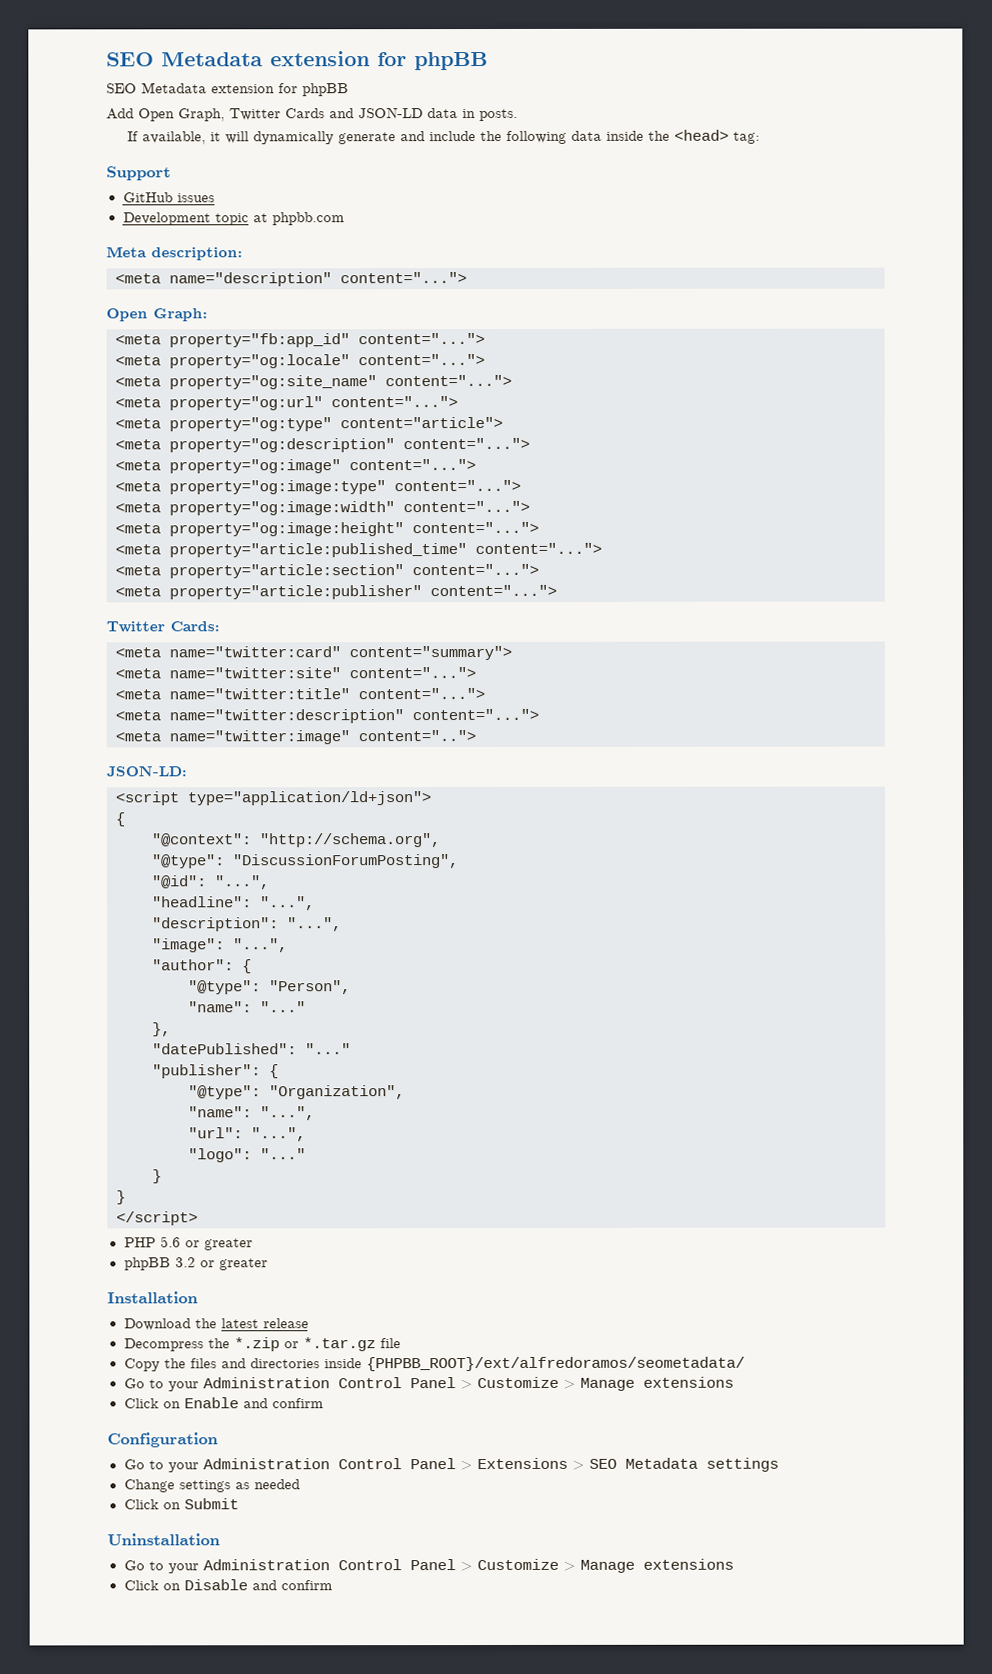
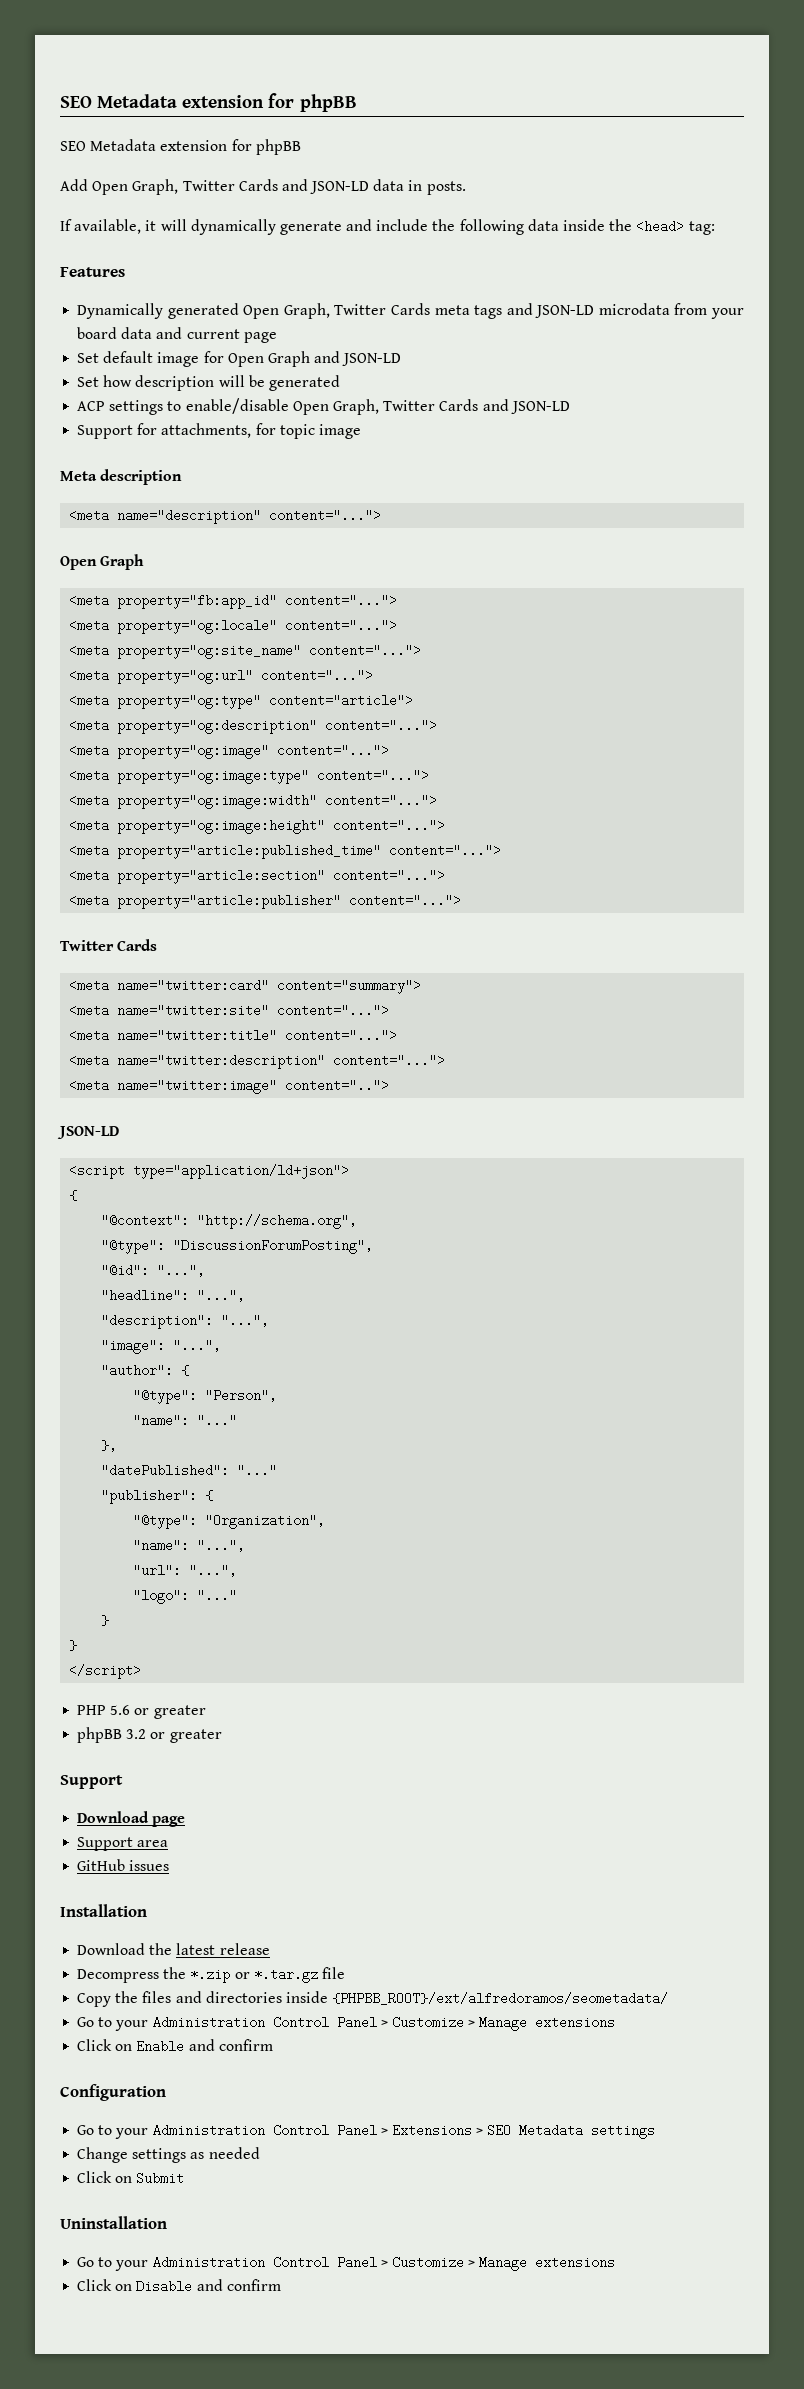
[106,166,171,181] [122,192,215,203] [122,212,345,226] Support // GitHub issues // Development topic at phpbb.com -> [60,267,125,277] [77,303,744,319] [77,327,277,343] [77,351,402,367] [77,375,340,391] [77,398,570,415] [77,423,361,439] Features // Dynamically generated Open Graph, Twitter Cards meta tags and JSON-LD microdata from your board data and current page // Set default image for Open Graph and JSON-LD // Set how description will be generated // ACP settings to enable/disable Open Graph, Twitter Cards and JSON-LD // Support for attachments, for topic image
[151,247,243,261] description: -> [100,469,183,485] description
[153,308,208,322] Graph: -> [100,554,145,570] Graph
[170,621,220,632] Cards: -> [117,939,158,951] Cards
[106,765,187,777] JSON-LD: -> [57,1126,119,1139] JSON-LD
(268, 1264) none -> [60,1775,123,1789] [77,1811,186,1827] [77,1837,169,1851] [77,1859,170,1871] // Support // Download page // Support area // GitHub issues

